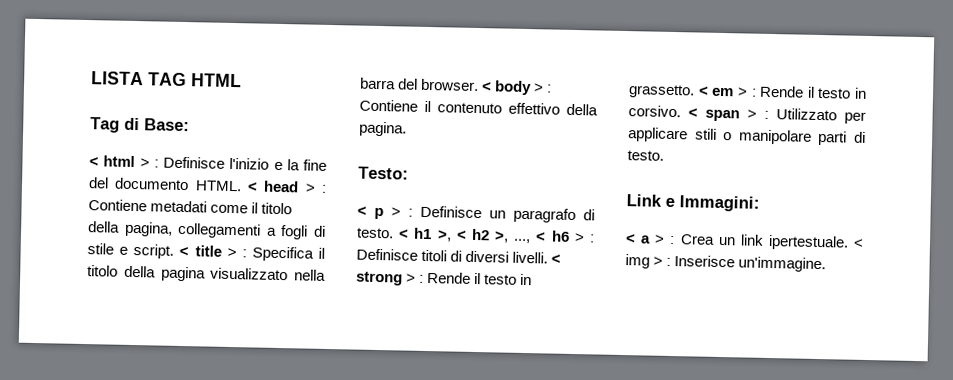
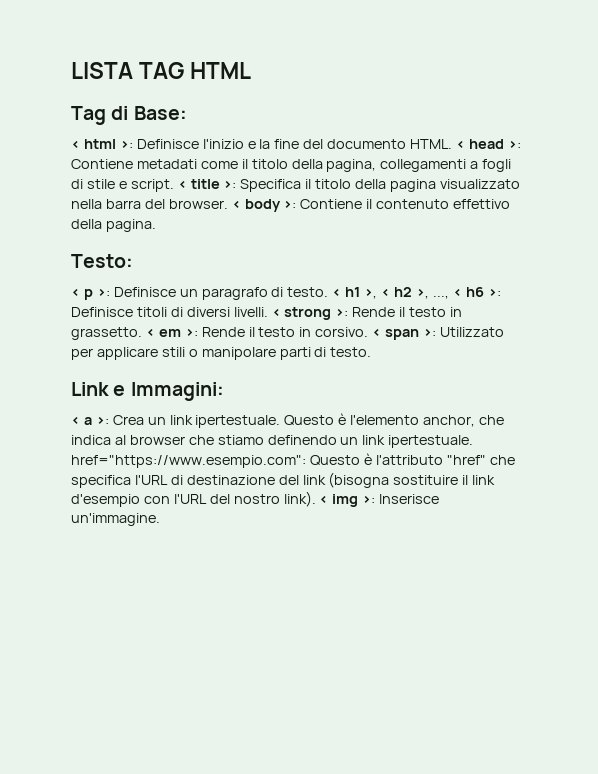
[139,158,159,168] > : -> [119,140,133,149] >:
[304,183,328,193] > : -> [507,140,521,149] >:
[226,247,247,258] > : -> [223,180,237,189] >:
[534,83,553,93] > : -> [283,200,297,209] >:
[391,207,413,217] > : -> [96,288,110,297] >:
[573,233,595,243] > : -> [487,288,501,297] >:
[406,273,425,283] > : -> [335,308,349,317] >:
[736,87,757,97] > : -> [184,328,198,337] >:
[747,109,769,119] > : -> [423,328,437,337] >:
[654,234,676,245] > : -> [95,416,109,425] >:
[853,238,864,248] [625,254,672,269] < img > : -> [284,413,505,427] [71,435,474,448] [71,453,515,468] [71,472,496,488] [71,491,376,507] Questo è l'elemento anchor, che indica al browser che stiamo definendo un link ipertestuale. href="https://www.esempio.com": Questo è l'attributo "href" che specifica l'URL di destinazione del link (bisogna sostituire il link d'esempio con l'URL del nostro link). < img >:

